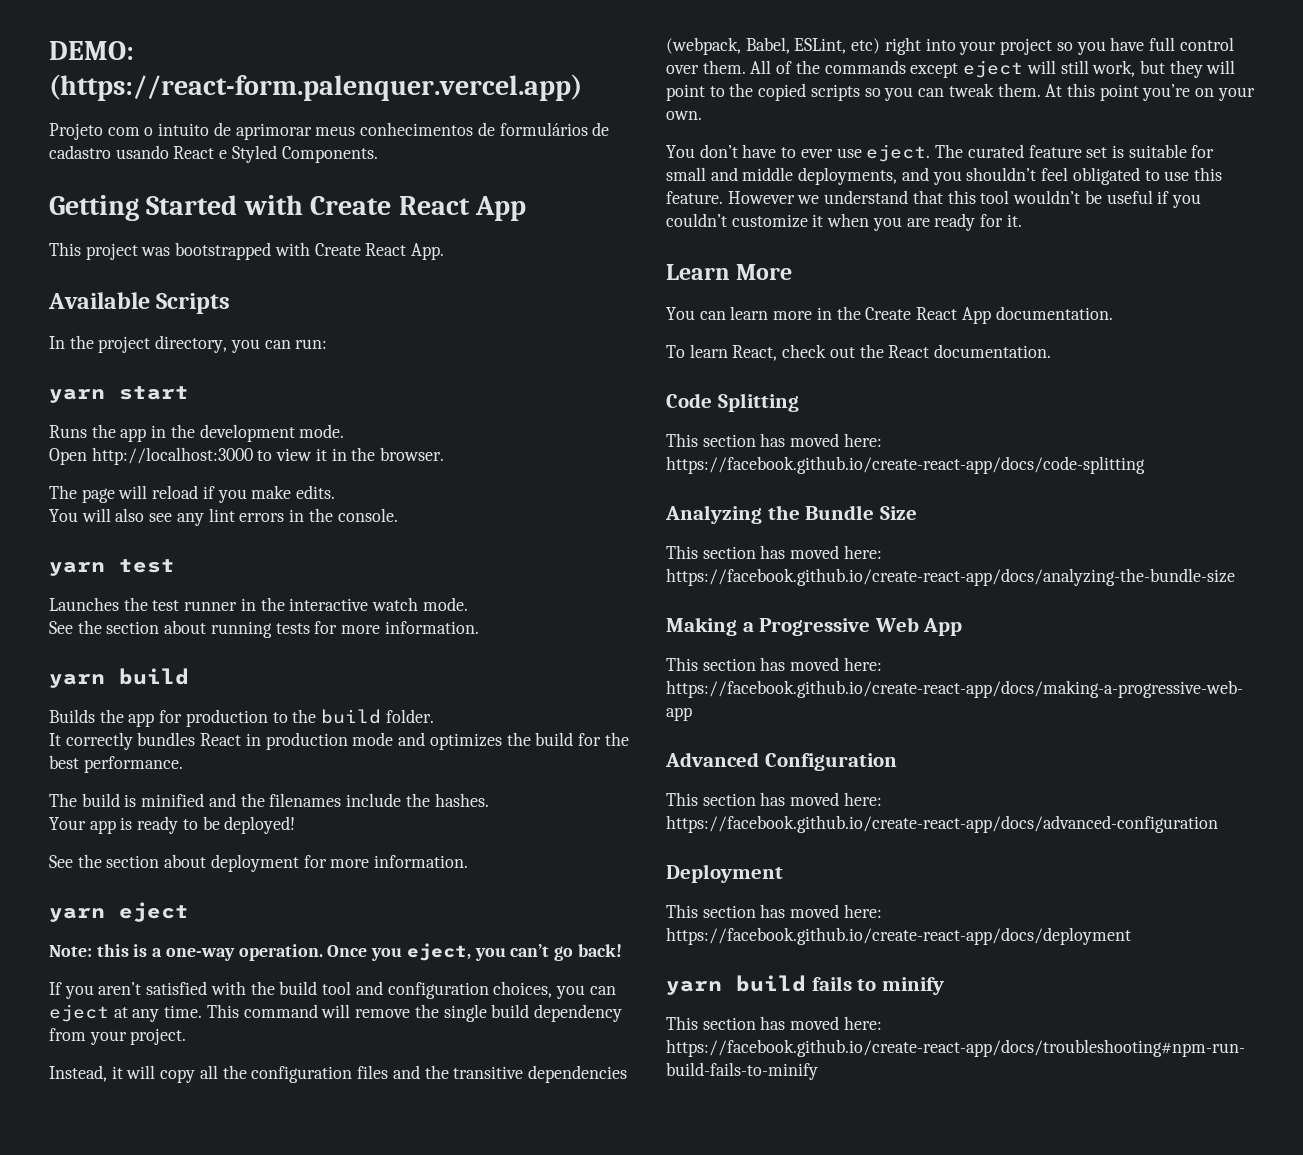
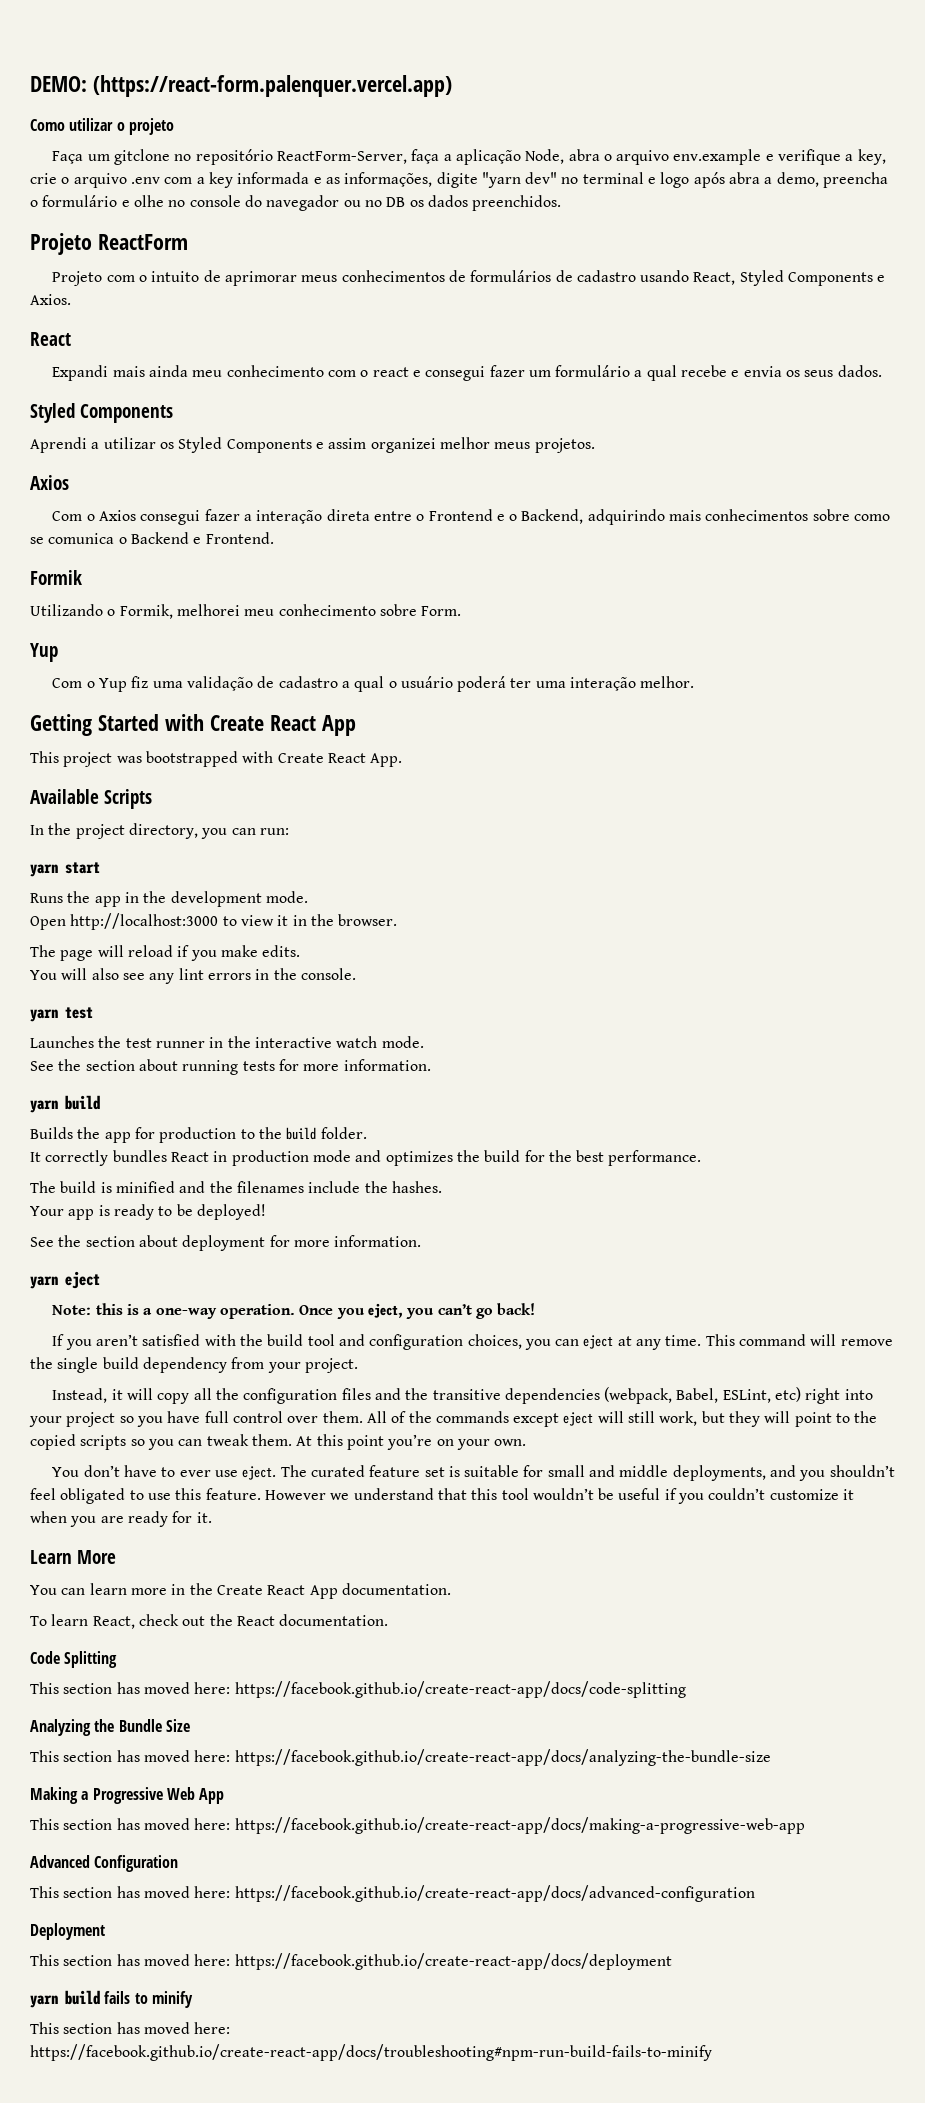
(582, 87) none -> [30,118,174,135] [52,149,886,165] [30,172,889,188] [30,195,562,211] [30,233,188,255] // Como utilizar o projeto // Faça um gitclone no repositório ReactForm-Server, faça a aplicação Node, abra o arquivo env.example e verifique a key, crie o arquivo .env com a key informada e as informações, digite "yarn dev" no terminal e logo após abra a demo, preencha o formulário e olhe no console do navegador ou no DB os dados preenchidos. // Projeto ReactForm
[173,145,378,163] React e Styled Components. -> [693,270,886,286] [30,294,71,305] [30,332,71,346] [52,365,882,381] [30,403,174,423] [30,437,595,453] [30,475,69,490] [52,509,891,525] [30,532,274,544] [30,570,82,585] [30,604,462,619] [30,643,58,662] [52,676,695,692] React, Styled Components e Axios. // React // Expandi mais ainda meu conhecimento com o react e consegui fazer um formulário a qual recebe e envia os seus dados. // Styled Components // Aprendi a utilizar os Styled Components e assim organizei melhor meus projetos. // Axios // Com o Axios consegui fazer a interação direta entre o Frontend e o Backend, adquirindo mais conhecimentos sobre como se comunica o Backend e Frontend. // Formik // Utilizando o Formik, melhorei meu conhecimento sobre Form. // Yup // Com o Yup fiz uma validação de cadastro a qual o usuário poderá ter uma interação melhor.

